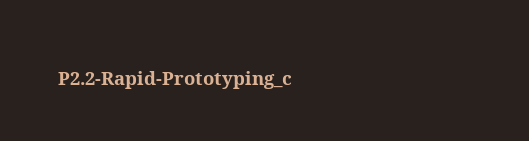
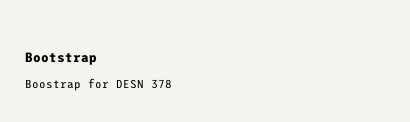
[58,71,292,89] P2.2-Rapid-Prototyping_c -> [25,52,97,65] [25,78,172,91] Bootstrap // Boostrap for DESN 378

